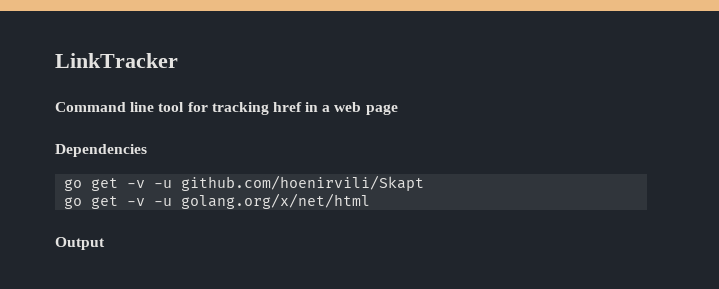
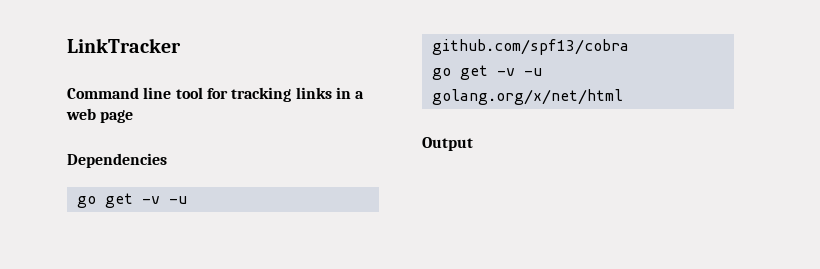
[272,102,302,112] href -> [295,87,332,99] links
[181,175,425,191] github.com/hoenirvili/Skapt -> [431,39,629,55] github.com/spf13/cobra

